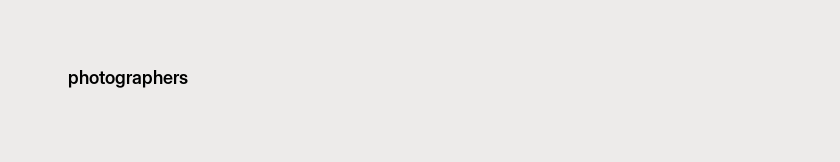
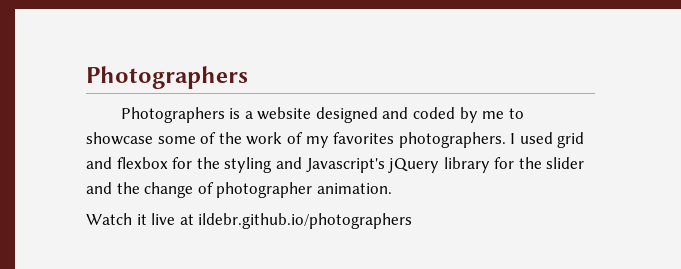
[68,70,188,88] photographers -> [86,66,248,89] [120,107,524,123] [86,132,585,148] [86,157,585,173] [86,182,392,198] [86,213,413,229] Photographers // Photographers is a website designed and coded by me to showcase some of the work of my favorites photographers. I used grid and flexbox for the styling and Javascript's jQuery library for the slider and the change of photographer animation. // Watch it live at ildebr.github.io/photographers

